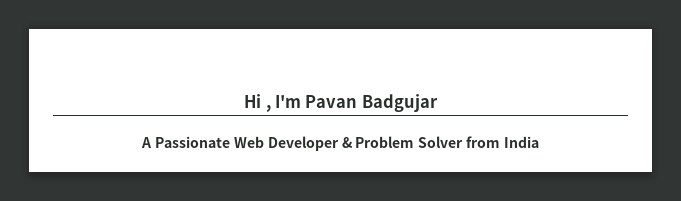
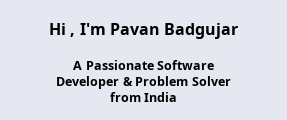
[233,136,264,148] Web -> [156,60,214,70] Software

